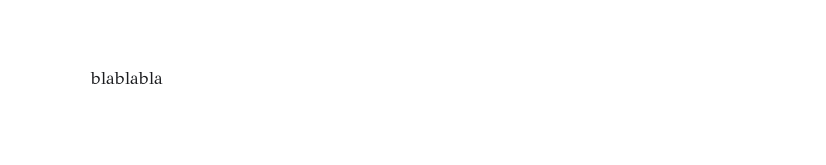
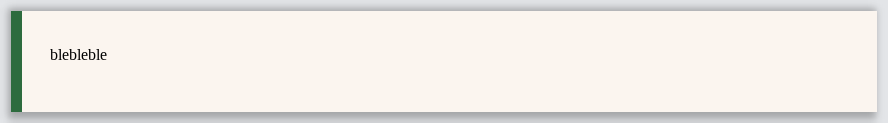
[90,72,163,84] blablabla -> [50,49,107,60] blebleble

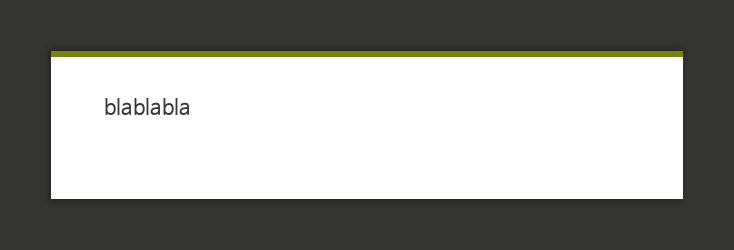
[50,49,107,60] blebleble -> [104,98,191,116] blablabla

